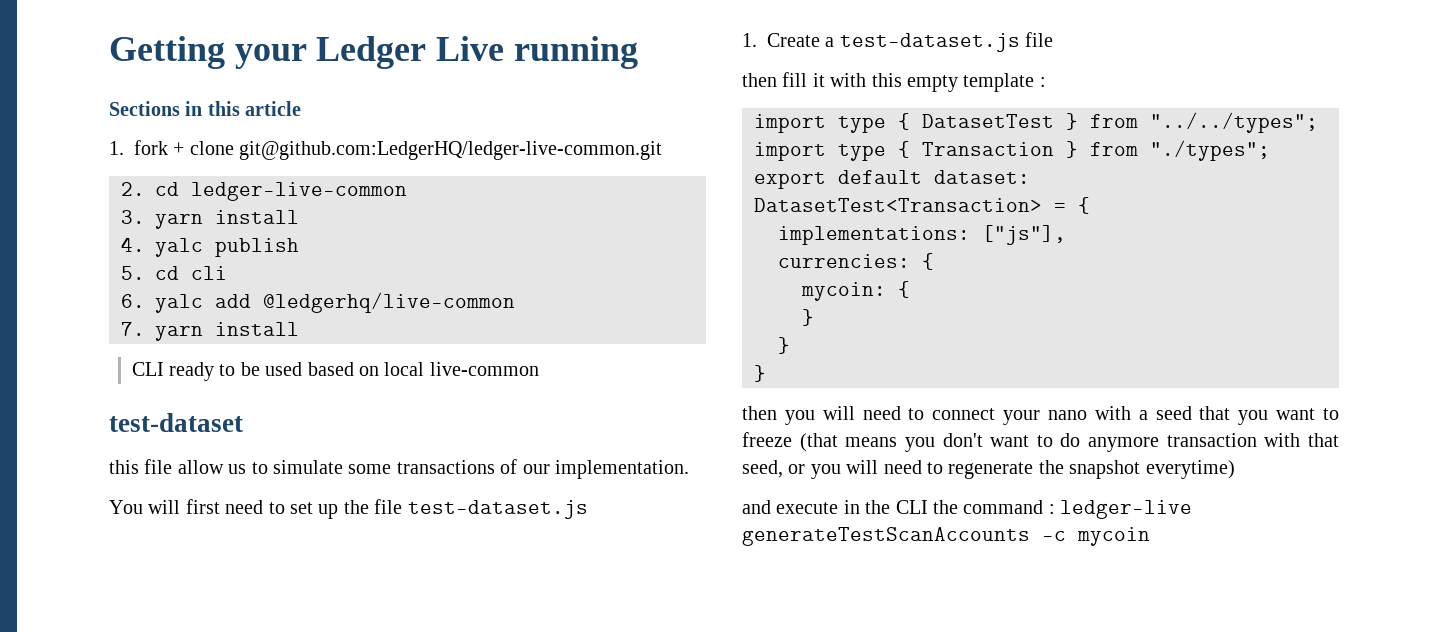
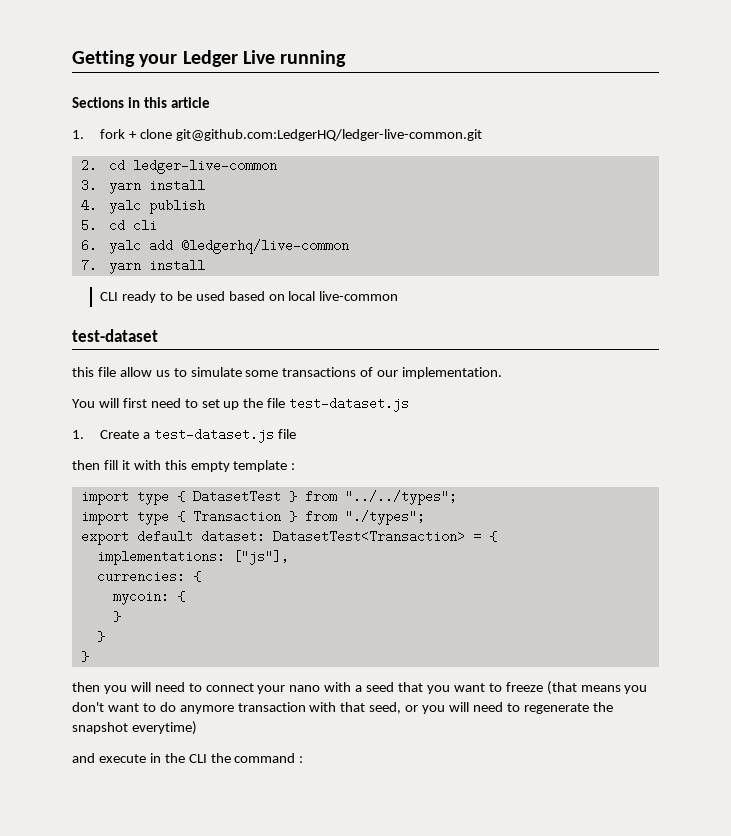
[1060,500,1193,519] [742,527,1150,546] ledger-live generateTestScanAccounts -c mycoin -> (304, 759) none

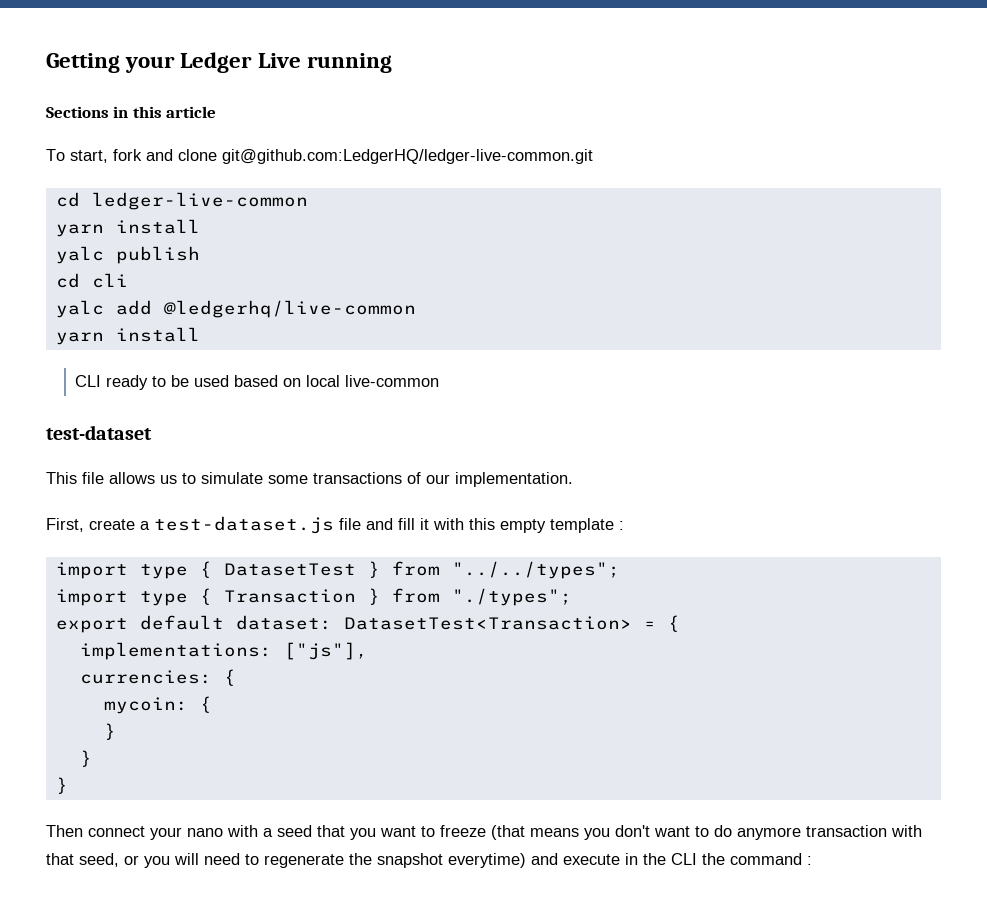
[72,129,137,139] 1. fork + -> [46,149,173,163] To start, fork and
[80,159,97,172] 2. -> (593, 156) none
[80,179,205,194] [80,199,97,212] 3. yarn install // 4. -> [55,219,200,237] yarn install //
[80,219,97,232] 5. -> (200, 255) none
[80,239,97,252] 6. -> (128, 280) none
[80,259,97,272] 7. -> (416, 309) none
[72,367,152,377] this file allow -> [46,472,155,484] This file allows
[72,397,410,412] [72,430,140,439] You will first need to set up the file test-dataset.js // 1. Create -> [46,518,135,532] First, create
[72,460,100,470] // then -> [366,518,393,530] and
[72,682,202,694] then you will need to -> [46,825,83,837] Then
(197, 728) // -> (526, 860) none

